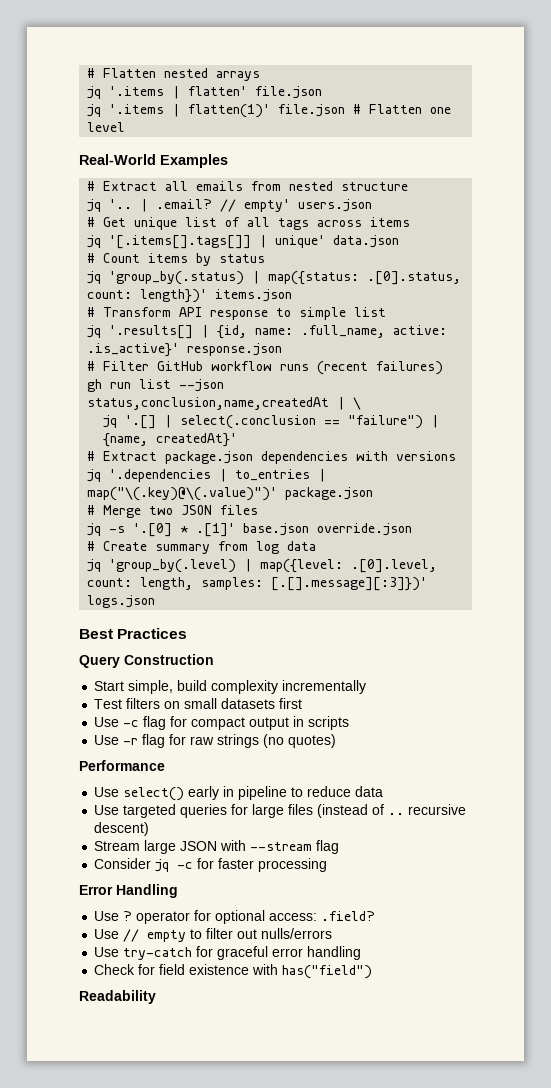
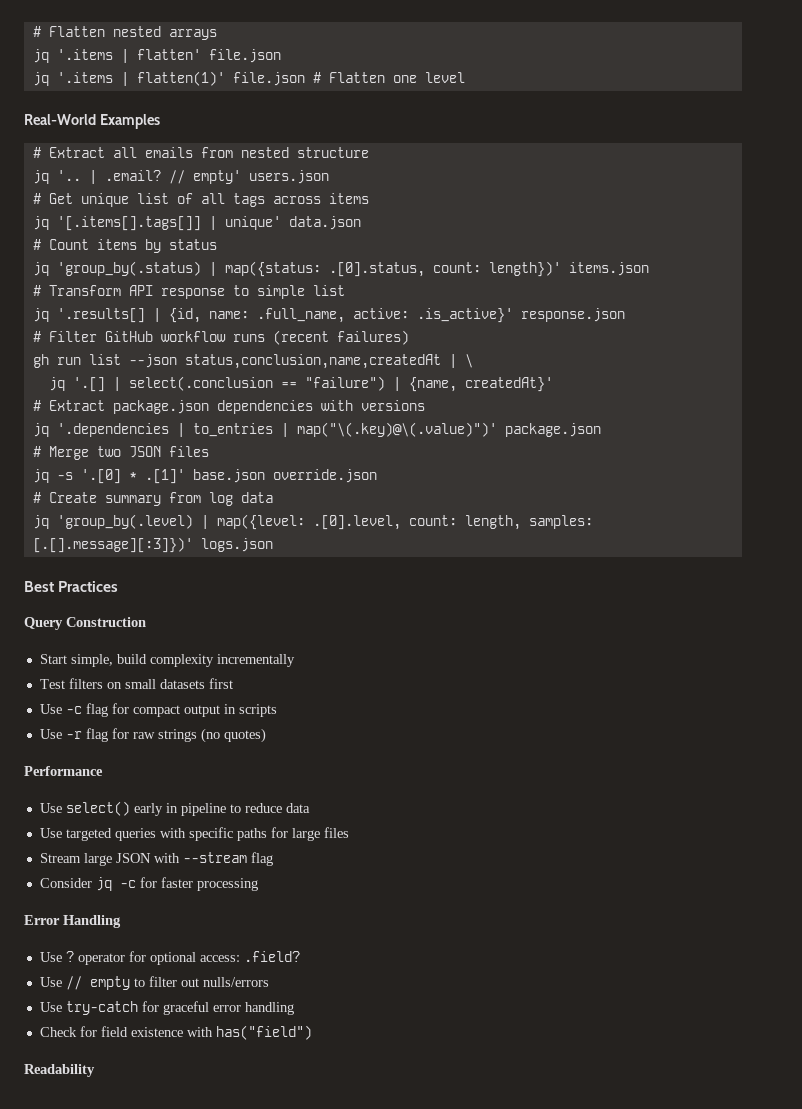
(228, 811) none -> [159,827,267,841] with specific paths
[317,804,467,818] [94,822,150,836] (instead of .. recursive descent) -> (349, 832) none

